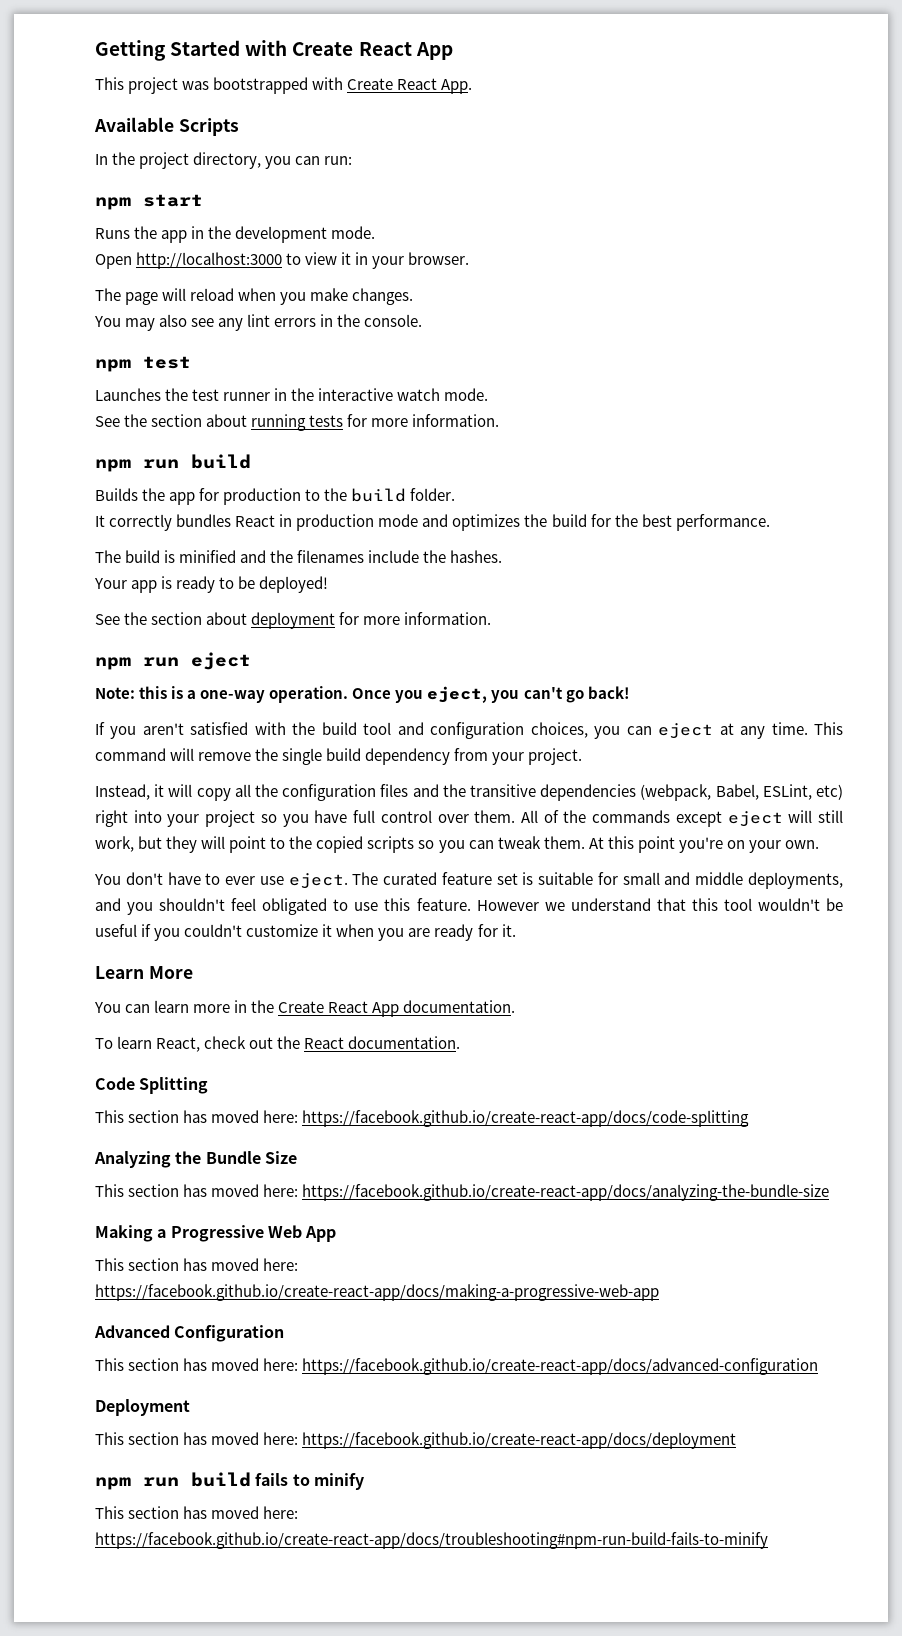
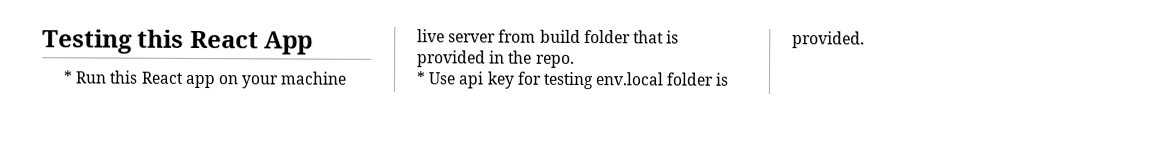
[95,40,453,61] [95,77,473,94] [94,117,239,136] [95,152,353,169] [95,194,203,210] [95,226,376,243] [95,252,470,269] [95,288,414,305] [94,314,423,331] [95,356,191,372] [95,388,489,401] [95,414,500,431] [95,454,251,472] [95,488,456,505] [95,514,770,531] [95,550,503,563] [94,576,329,593] [95,612,492,629] [95,652,251,670] [95,686,630,703] [95,722,844,739] [95,748,583,765] [95,784,844,801] [95,810,843,827] [95,836,819,853] [94,872,843,889] [95,898,843,915] [95,924,516,941] [95,966,193,979] [94,1000,516,1017] [95,1036,461,1052] [95,1077,209,1094] [95,1110,750,1127] [94,1151,297,1168] [95,1184,830,1201] [95,1225,337,1242] [95,1258,299,1271] [95,1284,659,1301] [94,1325,285,1342] [95,1358,819,1375] [95,1399,190,1416] [95,1432,737,1449] [95,1472,364,1490] [95,1506,299,1519] [95,1532,768,1549] Getting Started with Create React App // This project was bootstrapped with Create React App. // Available Scripts // In the project directory, you can run: // npm start // Runs the app in the development mode. // Open http://localhost:3000 to view it in your browser. // The page will reload when you make changes. // You may also see any lint errors in the console. // npm test // Launches the test runner in the interactive watch mode. // See the section about running tests for more information. // npm run build // Builds the app for production to the build folder. // It correctly bundles React in production mode and optimizes the build for the best performance. // The build is minified and the filenames include the hashes. // Your app is ready to be deployed! // See the section about deployment for more information. // npm run eject // Note: this is a one-way operation. Once you eject, you can't go back! // If you aren't satisfied with the build tool and configuration choices, you can eject at any time. This command will remove the single build dependency from your project. // Instead, it will copy all the configuration files and the transitive dependencies (webpack, Babel, ESLint, etc) right into your project so you have full control over them. All of the commands except eject will still work, but they will point to the copied scripts so you can tweak them. At this point you're on your own. // You don't have to ever use eject. The curated feature set is suitable for small and middle deployments, and you shouldn't feel obligated to use this feature. However we understand that this tool wouldn't be useful if you couldn't customize it when you are ready for it. // Learn More // You can learn more in the Create React App documentation. // To learn React, check out the React documentation. // Code Splitting // This section has moved here: https://facebook.github.io/create-react-app/docs/code-splitting // Analyzing the Bundle Size // This section has moved here: https://facebook.github.io/create-react-app/docs/analyzing-the-bundle-size // Making a Progressive Web App // This section has moved here: https://facebook.github.io/create-react-app/docs/making-a-progressive-web-app // Advanced Configuration // This section has moved here: https://facebook.github.io/create-react-app/docs/advanced-configuration // Deployment // This section has moved here: https://facebook.github.io/create-react-app/docs/deployment // npm run build fails to minify // This section has moved here: https://facebook.github.io/create-react-app/docs/troubleshooting#npm-run-build-fails-to-minify -> [42,29,314,55] [63,70,348,89] [417,29,680,44] [417,50,575,68] [416,71,730,90] [792,31,865,49] Testing this React App // * Run this React app on your machine live server from build folder that is provided in the repo. // * Use api key for testing env.local folder is provided.

